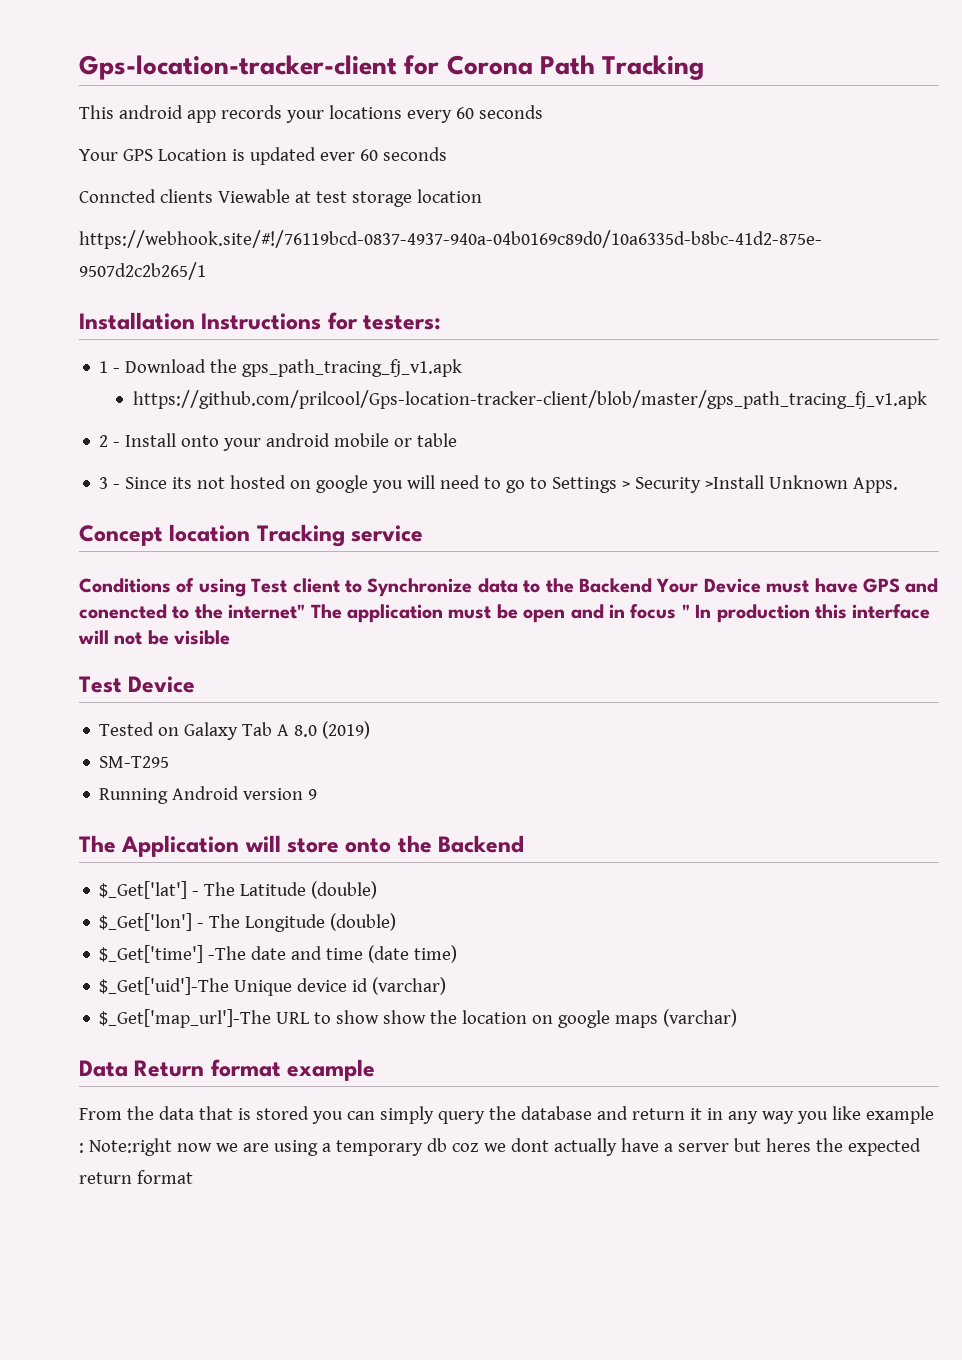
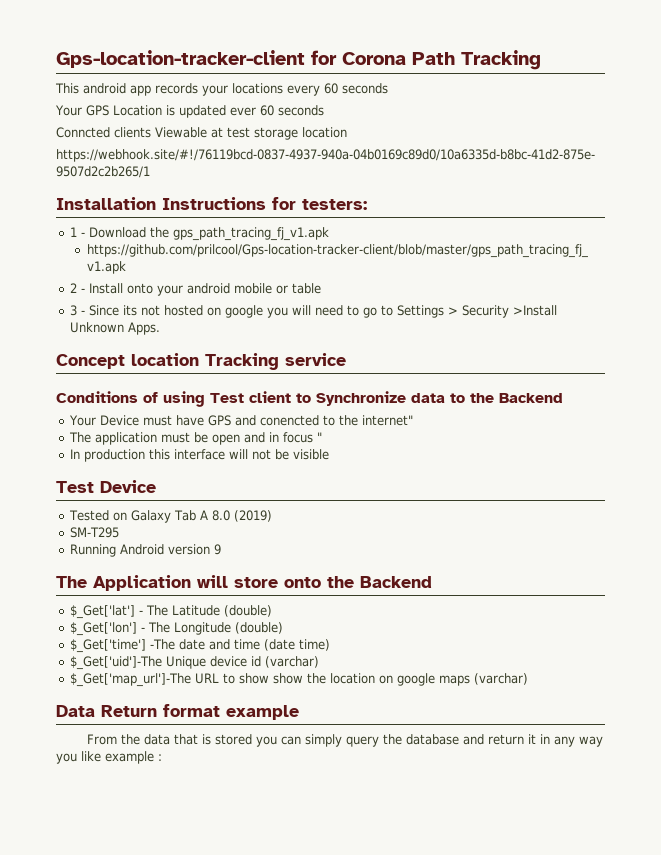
(652, 585) none -> (563, 398) //
(306, 611) none -> (414, 420) //
(690, 611) none -> (323, 437) //
[88,1138,921,1156] [79,1170,193,1184] Note:right now we are using a temporary db coz we dont actually have a server but heres the expected return format -> (162, 757) none

